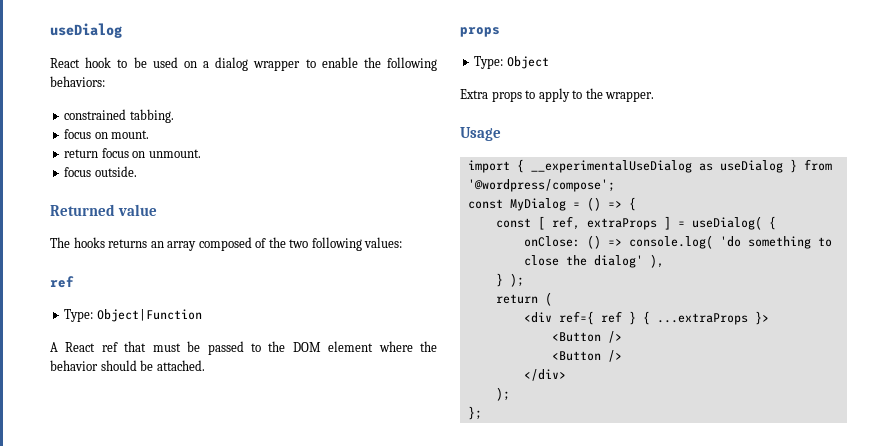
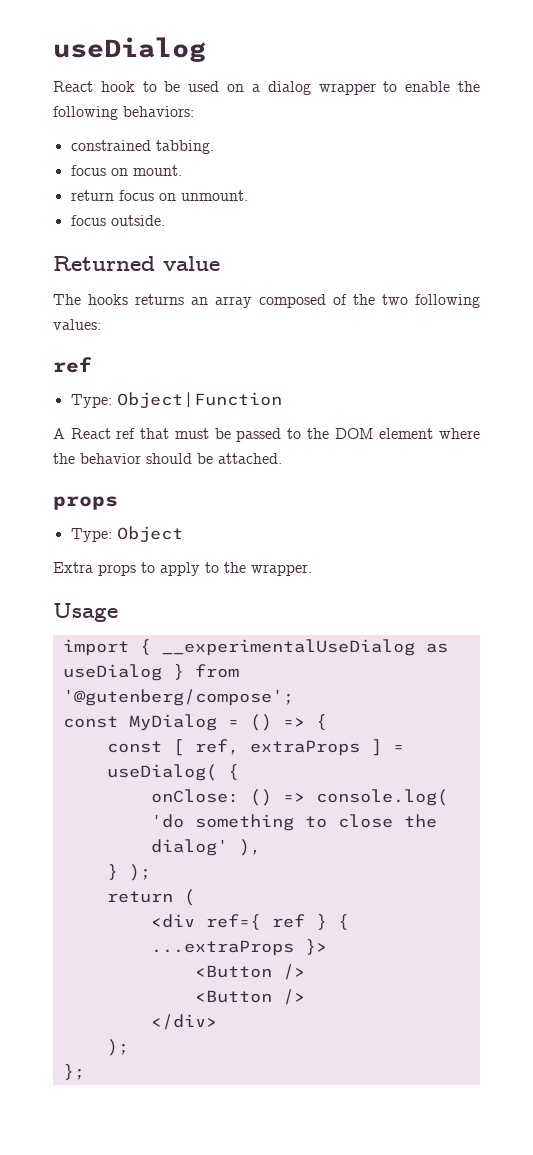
[467,179,615,192] '@wordpress/compose'; -> [62,689,294,706] '@gutenberg/compose';

